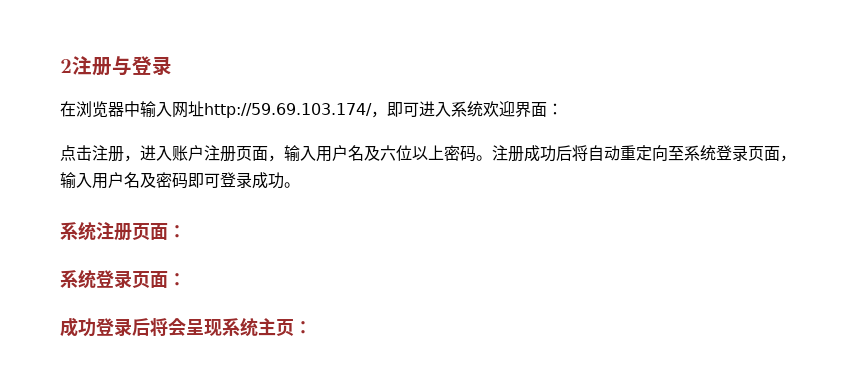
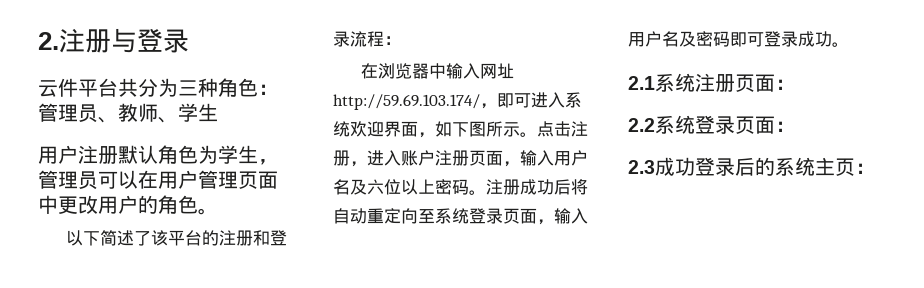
[60,59,72,73] 2 -> [38,32,59,50] 2.
(172, 65) none -> [38,78,278,97] [38,103,218,123] [38,145,278,165] [38,170,278,190] [38,195,218,215] [65,230,287,246] [333,31,401,47] // 云件平台共分为三种角色：管理员、教师、学生 // 用户注册默认角色为学生，管理员可以在用户管理页面中更改用户的角色。 // 以下简述了该平台的注册和登录流程：
[547,103,563,115] ： // -> [418,121,537,138] ，如下图所示。
(300, 185) none -> [628,76,655,90] 2.1
(186, 231) none -> [628,118,655,132] 2.2
(186, 279) none -> [628,160,655,174] 2.3
[150,318,222,336] 将会呈现 -> [755,157,775,176] 的

